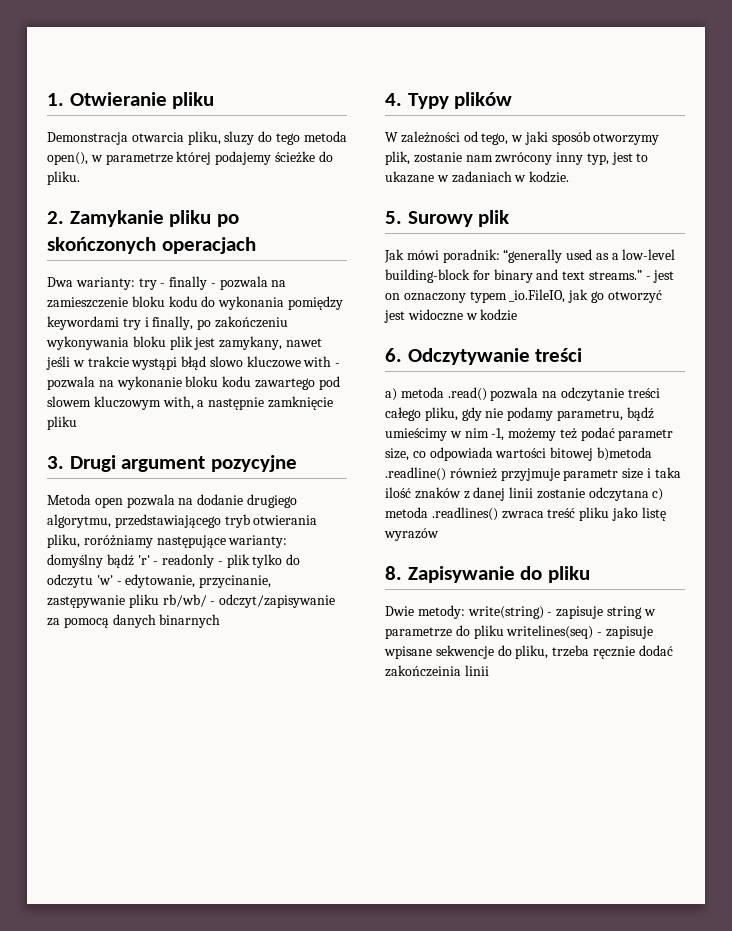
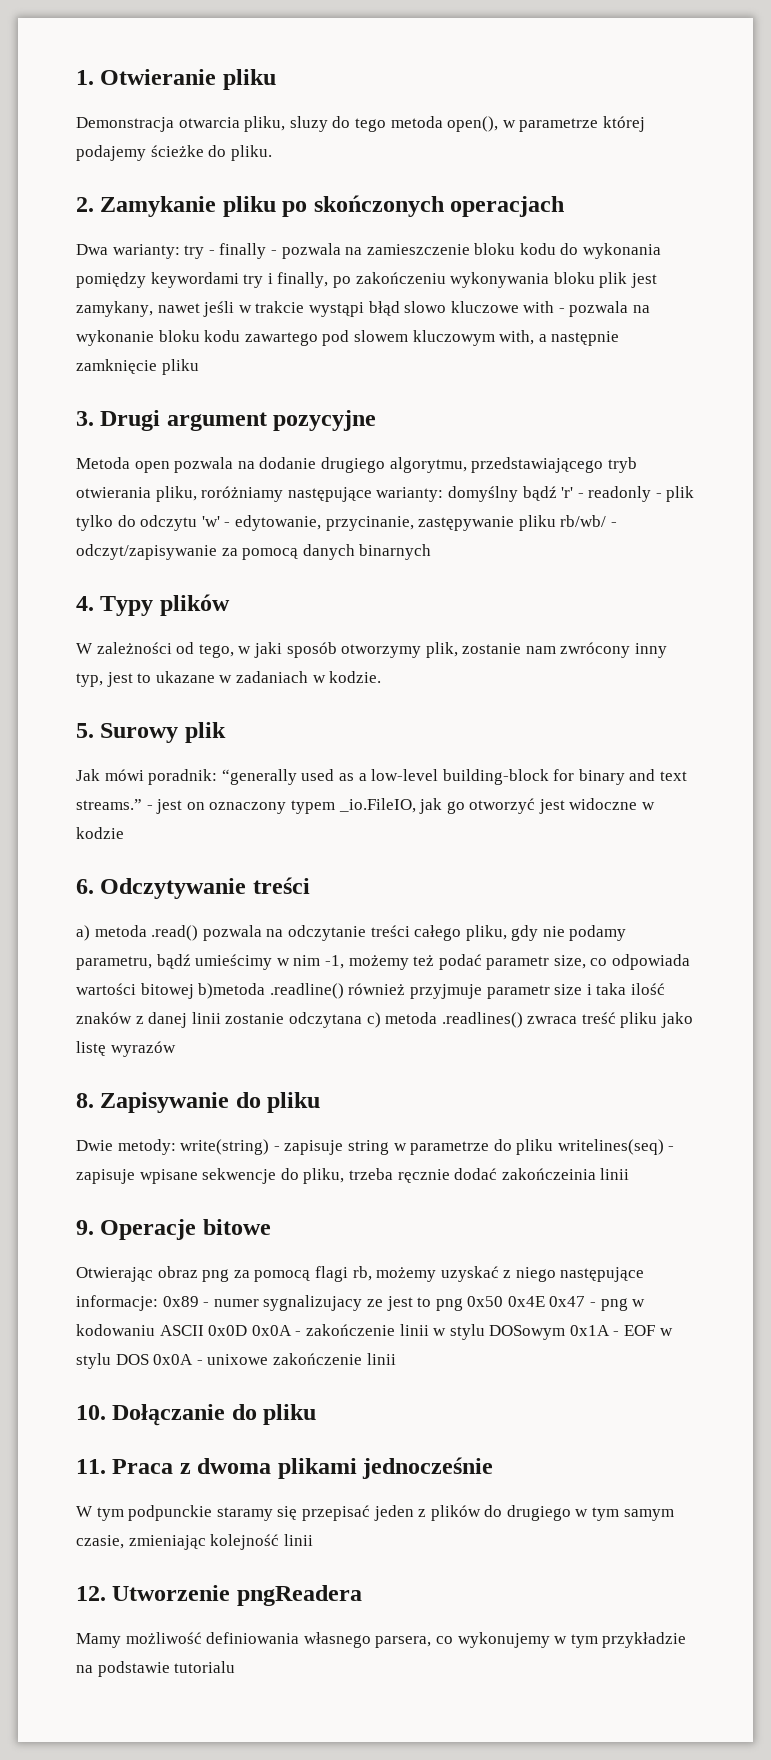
(489, 670) none -> [76,1219,271,1240] [76,1266,645,1282] [76,1295,646,1311] [76,1324,673,1340] [76,1353,396,1369] [76,1404,317,1426] [76,1457,494,1479] [76,1505,674,1521] [76,1534,313,1550] [76,1585,362,1606] [76,1632,687,1648] [76,1661,236,1677] // 9. Operacje bitowe // Otwierając obraz png za pomocą flagi rb, możemy uzyskać z niego następujące informacje: 0x89 - numer sygnalizujacy ze jest to png 0x50 0x4E 0x47 - png w kodowaniu ASCII 0x0D 0x0A - zakończenie linii w stylu DOSowym 0x1A - EOF w stylu DOS 0x0A - unixowe zakończenie linii // 10. Dołączanie do pliku // 11. Praca z dwoma plikami jednocześnie // W tym podpunckie staramy się przepisać jeden z plików do drugiego w tym samym czasie, zmieniając kolejność linii // 12. Utworzenie pngReadera // Mamy możliwość definiowania własnego parsera, co wykonujemy w tym przykładzie na podstawie tutorialu

